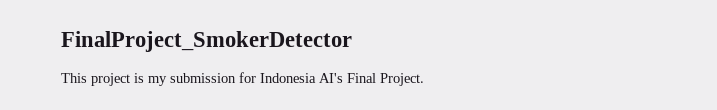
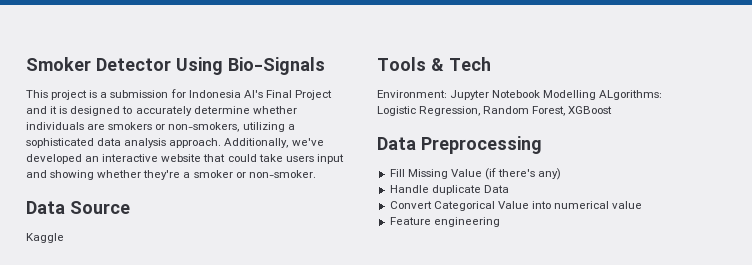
[61,31,352,52] FinalProject_SmokerDetector -> [26,57,325,75] Smoker Detector Using Bio-Signals
[148,76,167,86] my -> [100,92,108,98] a
[380,73,424,86] Project. -> [294,90,332,100] [26,106,297,116] [26,122,295,132] [26,138,324,148] [26,154,344,164] [26,170,316,180] [26,201,130,214] [26,233,64,243] [377,57,491,71] [377,90,663,100] [377,106,613,116] [377,136,542,154] [389,168,562,180] [389,185,509,195] [389,201,643,211] [389,217,500,227] Project and it is designed to accurately determine whether individuals are smokers or non-smokers, utilizing a sophisticated data analysis approach. Additionally, we've developed an interactive website that could take users input and showing whether they're a smoker or non-smoker. // Data Source // Kaggle // Tools & Tech // Environment: Jupyter Notebook Modelling ALgorithms: Logistic Regression, Random Forest, XGBoost // Data Preprocessing // Fill Missing Value (if there's any) // Handle duplicate Data // Convert Categorical Value into numerical value // Feature engineering

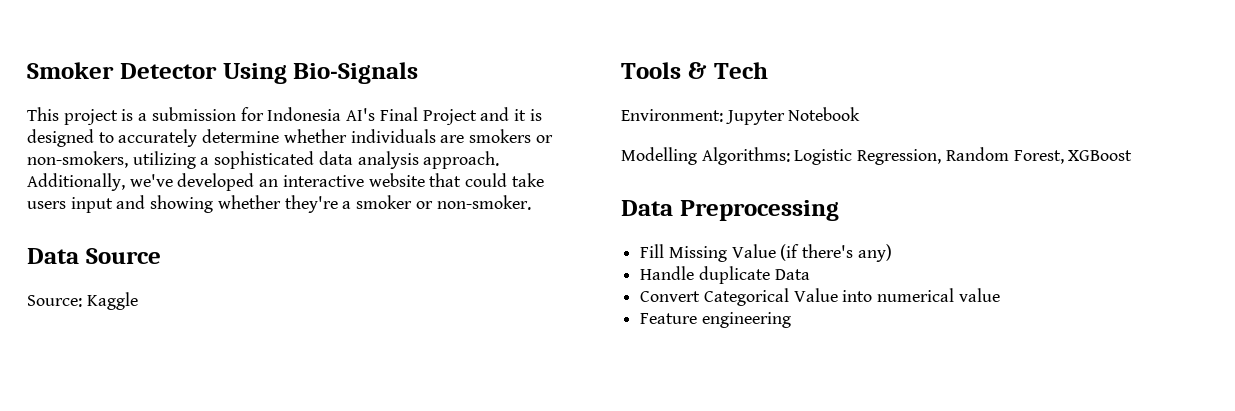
(130, 207) none -> [27,295,82,307] Source:
[543,90,663,100] Modelling ALgorithms: -> [621,147,790,165] // Modelling Algorithms:

